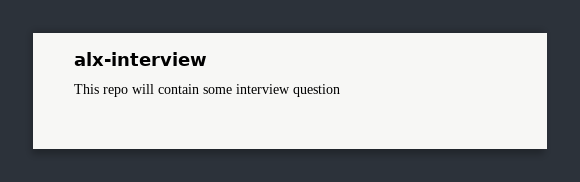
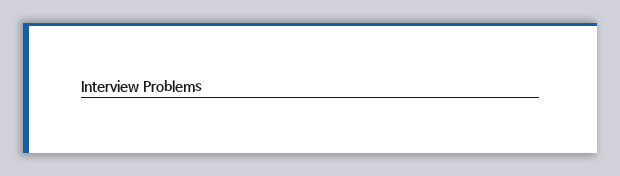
[74,52,207,66] [74,84,340,97] alx-interview // This repo will contain some interview question -> [81,80,202,92] Interview Problems

